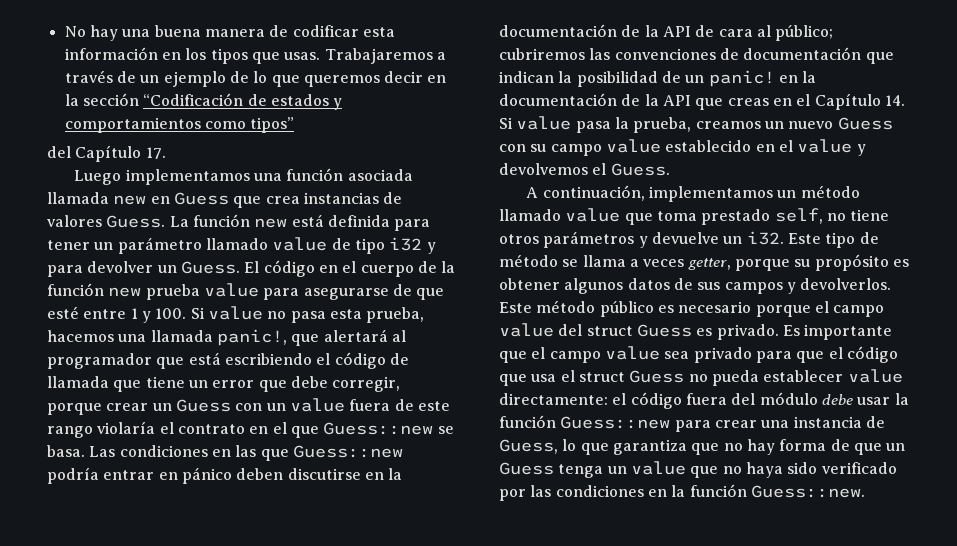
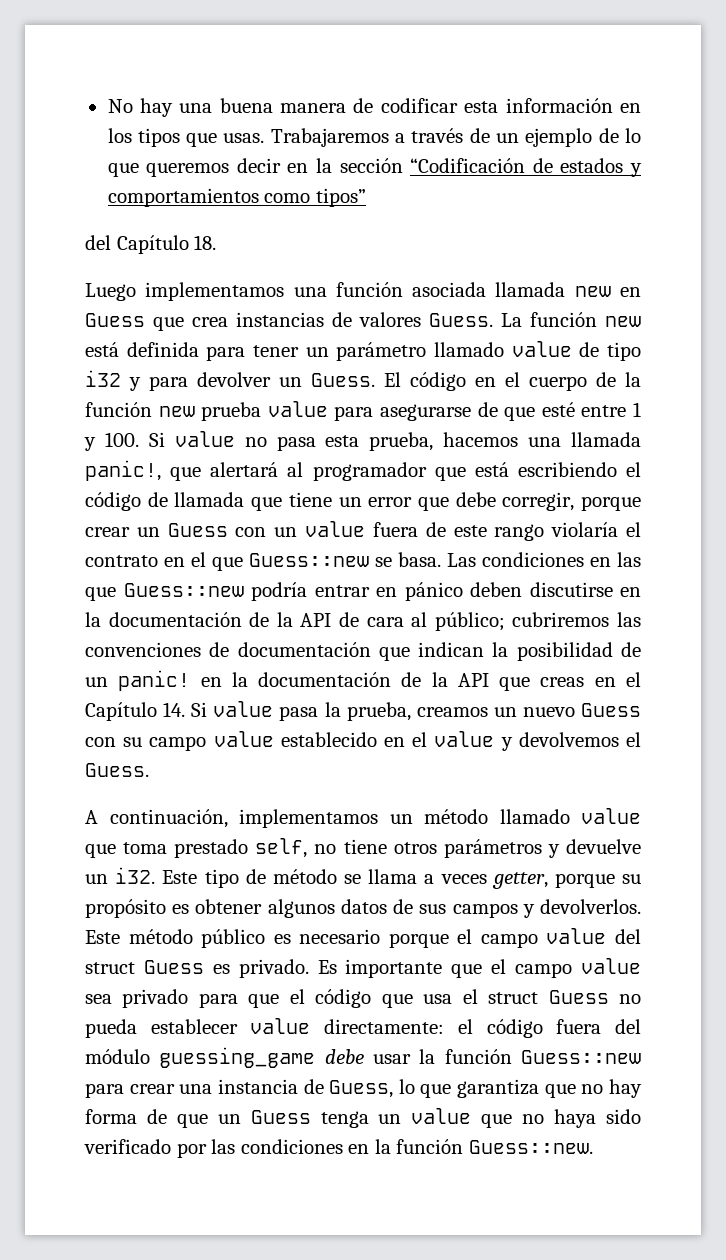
[145,147,166,159] 17. -> [194,235,217,250] 18.
(818, 398) none -> [159,1047,316,1068] guessing_game

